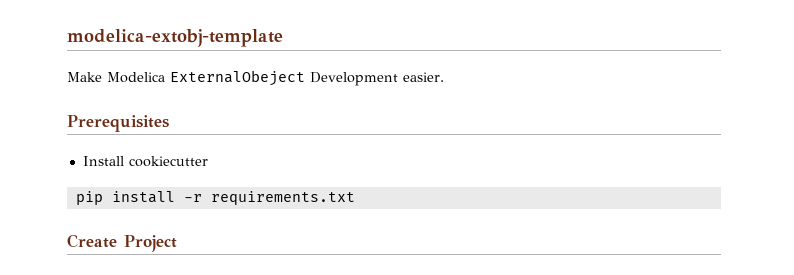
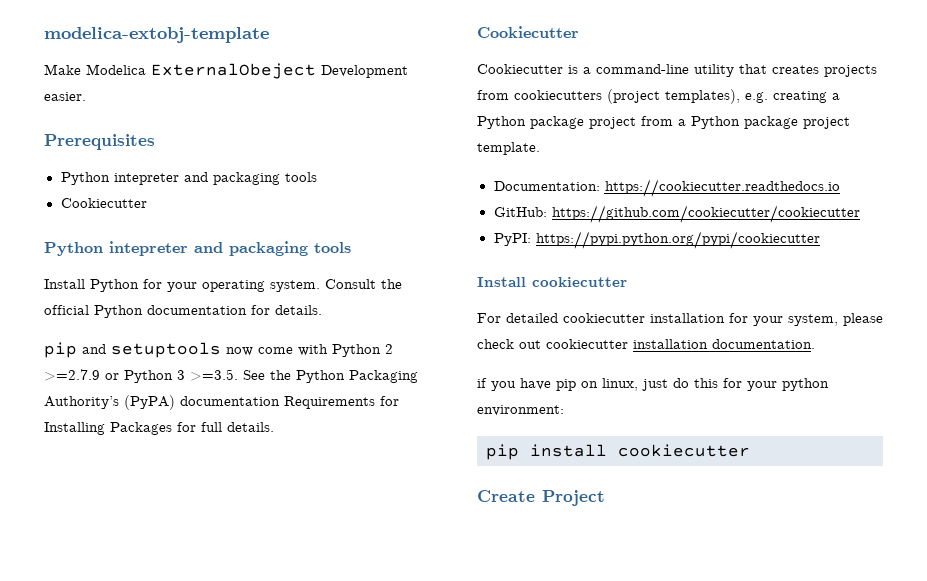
[82,156,208,167] Install cookiecutter -> [60,172,317,185] [60,198,147,208] [44,241,351,256] [44,279,402,292] [44,305,322,318] [44,342,393,358] [44,369,418,383] [44,395,399,410] [44,422,274,435] [477,26,579,38] [477,64,877,77] [477,89,840,104] [477,116,850,129] [477,142,540,155] [493,179,840,197] [493,205,860,223] [493,231,820,249] [477,277,627,287] [477,313,883,326] [477,339,815,349] [477,378,829,391] [477,405,564,416] Python intepreter and packaging tools // Cookiecutter // Python intepreter and packaging tools // Install Python for your operating system. Consult the official Python documentation for details. // pip and setuptools now come with Python 2 >=2.7.9 or Python 3 >=3.5. See the Python Packaging Authority’s (PyPA) documentation Requirements for Installing Packages for full details. // Cookiecutter // Cookiecutter is a command-line utility that creates projects from cookiecutters (project templates), e.g. creating a Python package project from a Python package project template. // Documentation: https://cookiecutter.readthedocs.io // GitHub: https://github.com/cookiecutter/cookiecutter // PyPI: https://pypi.python.org/pypi/cookiecutter // Install cookiecutter // For detailed cookiecutter installation for your system, please check out cookiecutter installation documentation. // if you have pip on linux, just do this for your python environment:
[183,191,355,205] -r requirements.txt -> [618,444,750,457] cookiecutter

